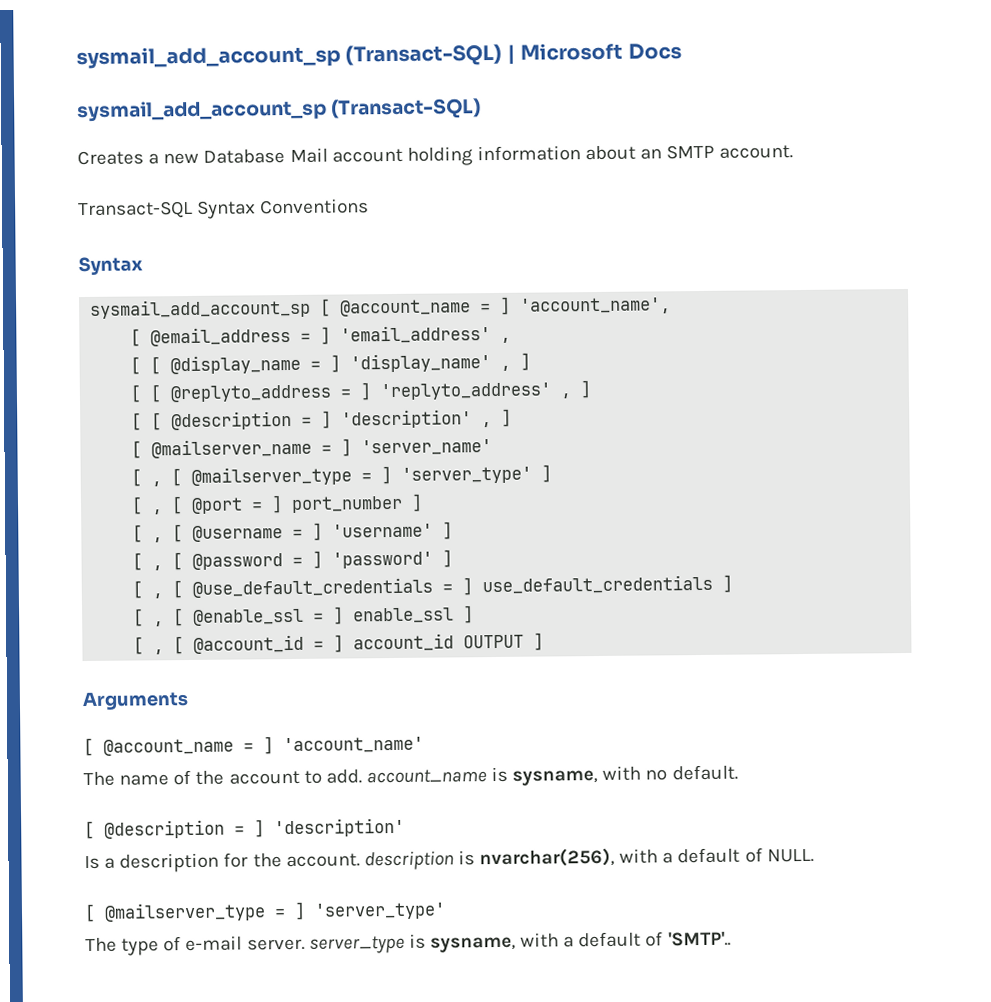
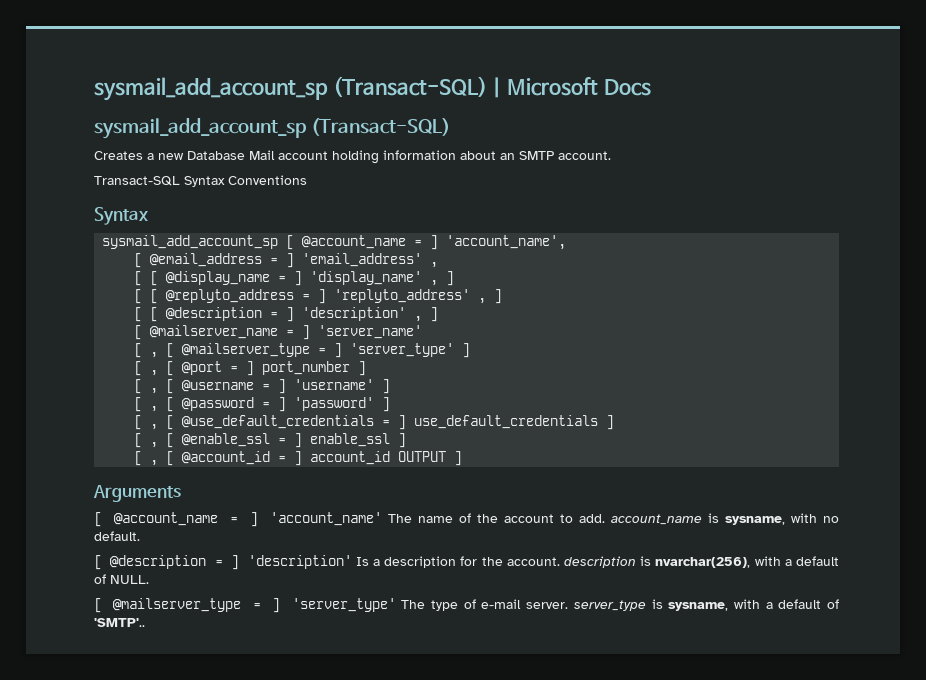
(424, 745) // -> (382, 519) none
(405, 827) // -> (352, 562) none
(446, 911) // -> (396, 605) none

